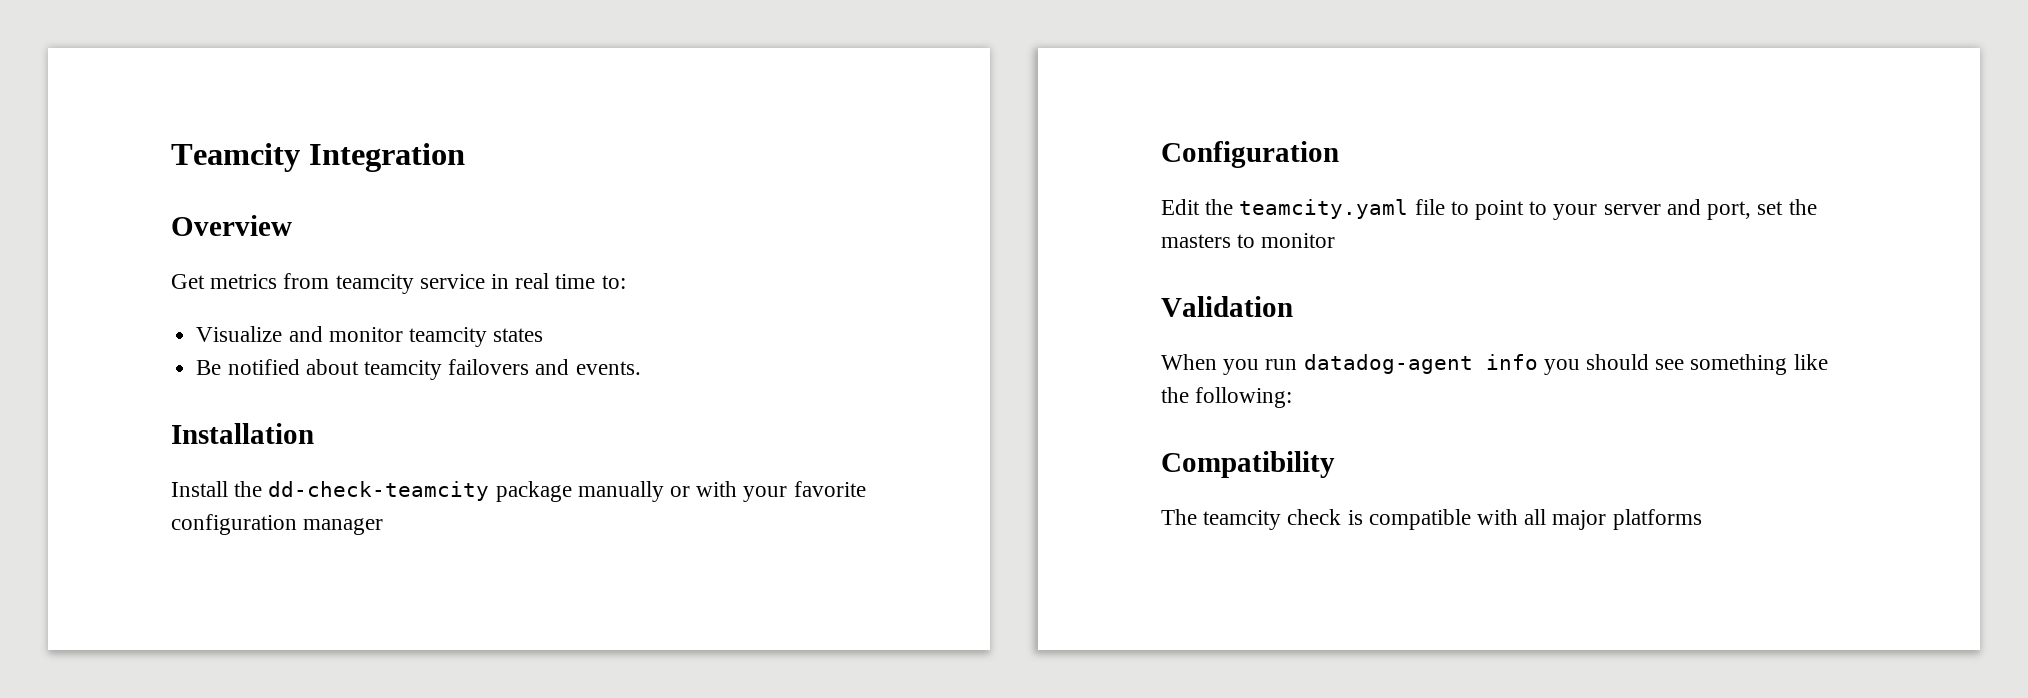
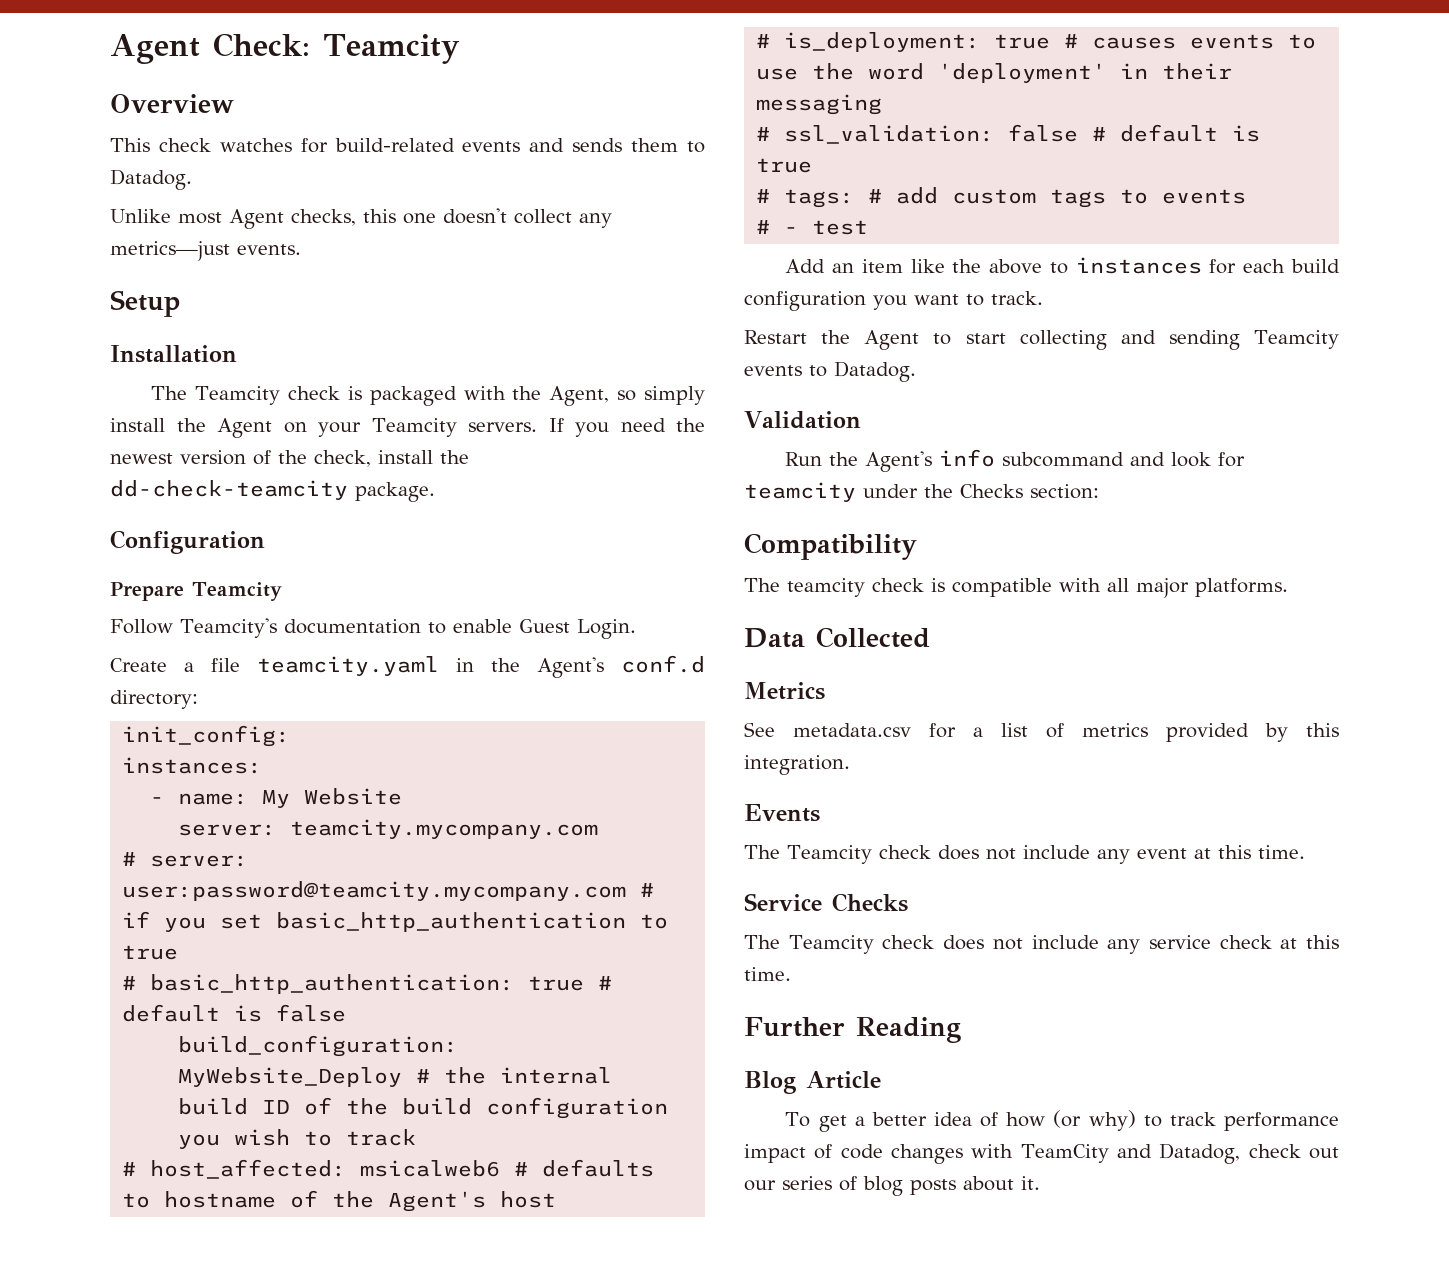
[171,143,465,172] Teamcity Integration -> [110,33,460,64] Agent Check: Teamcity
[171,273,626,294] [196,326,544,347] [196,359,641,380] [171,423,314,444] [171,481,866,502] [171,514,384,535] [1161,141,1339,168] [1161,199,1817,220] [1161,233,1336,248] [1161,296,1293,317] [1161,354,1828,375] [1161,387,1293,408] Get metrics from teamcity service in real time to: // Visualize and monitor teamcity states // Be notified about teamcity failovers and events. // Installation // Install the dd-check-teamcity package manually or with your favorite configuration manager // Configuration // Edit the teamcity.yaml file to point to your server and port, set the masters to monitor // Validation // When you run datadog-agent info you should see something like the following: -> [110,138,706,153] [110,169,192,190] [110,208,612,229] [110,241,301,261] [110,290,180,317] [110,345,237,363] [151,386,705,406] [110,418,705,438] [110,450,469,467] [110,480,435,502] [110,530,265,554] [110,582,282,601] [110,618,636,639] [110,655,705,678] [110,690,198,709] [122,725,291,747] [122,757,263,774] [150,788,403,808] [178,819,599,839] [122,852,249,867] [122,881,655,901] [122,911,669,932] [122,945,179,960] [122,974,613,994] [122,1004,347,1022] [178,1035,459,1057] [178,1067,613,1087] [178,1097,669,1119] [178,1129,417,1149] [122,1159,655,1179] [122,1190,557,1212] [756,32,1317,52] [756,63,1233,83] [756,94,883,115] [756,124,1261,144] [756,158,813,173] [756,187,1247,208] [756,220,869,235] [785,257,1340,274] [744,291,1043,311] [744,330,1340,350] [744,361,916,382] [744,411,861,429] [785,449,1246,472] [744,482,1099,502] This check watches for build-related events and sends them to Datadog. // Unlike most Agent checks, this one doesn't collect any metrics—just events. // Setup // Installation // The Teamcity check is packaged with the Agent, so simply install the Agent on your Teamcity servers. If you need the newest version of the check, install the dd-check-teamcity package. // Configuration // Prepare Teamcity // Follow Teamcity's documentation to enable Guest Login. // Create a file teamcity.yaml in the Agent's conf.d directory: // init_config: // instances: // - name: My Website // server: teamcity.mycompany.com // # server: user:password@teamcity.mycompany.com # if you set basic_http_authentication to true // # basic_http_authentication: true # default is false // build_configuration: MyWebsite_Deploy # the internal build ID of the build configuration you wish to track // # host_affected: msicalweb6 # defaults to hostname of the Agent's host // # is_deployment: true # causes events to use the word 'deployment' in their messaging // # ssl_validation: false # default is true // # tags: # add custom tags to events // # - test // Add an item like the above to instances for each build configuration you want to track. // Restart the Agent to start collecting and sending Teamcity events to Datadog. // Validation // Run the Agent's info subcommand and look for teamcity under the Checks section:
[1612,509,1702,530] platforms -> [1195,578,1288,597] [744,627,930,648] [744,682,825,700] [744,722,1339,742] [744,755,850,775] [744,804,820,822] [744,845,1305,864] [744,893,908,912] [744,935,1339,954] [744,967,791,981] [744,1017,961,1043] [744,1071,881,1094] [785,1110,1339,1132] [744,1143,1339,1164] [744,1176,1040,1196] platforms. // Data Collected // Metrics // See metadata.csv for a list of metrics provided by this integration. // Events // The Teamcity check does not include any event at this time. // Service Checks // The Teamcity check does not include any service check at this time. // Further Reading // Blog Article // To get a better idea of how (or why) to track performance impact of code changes with TeamCity and Datadog, check out our series of blog posts about it.

